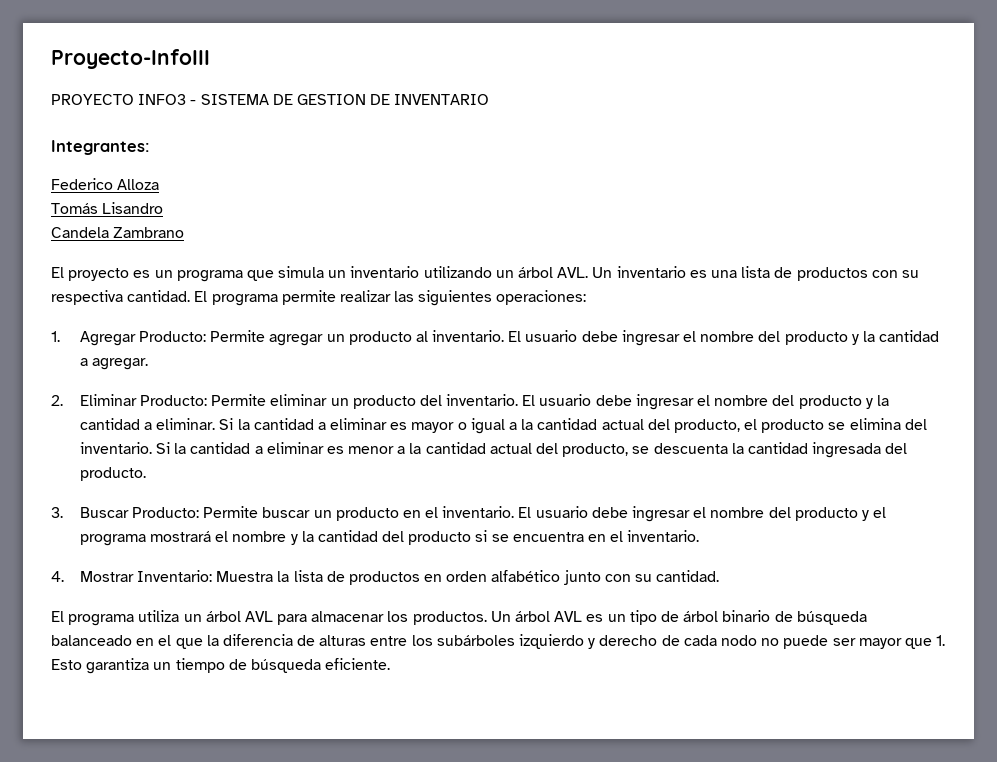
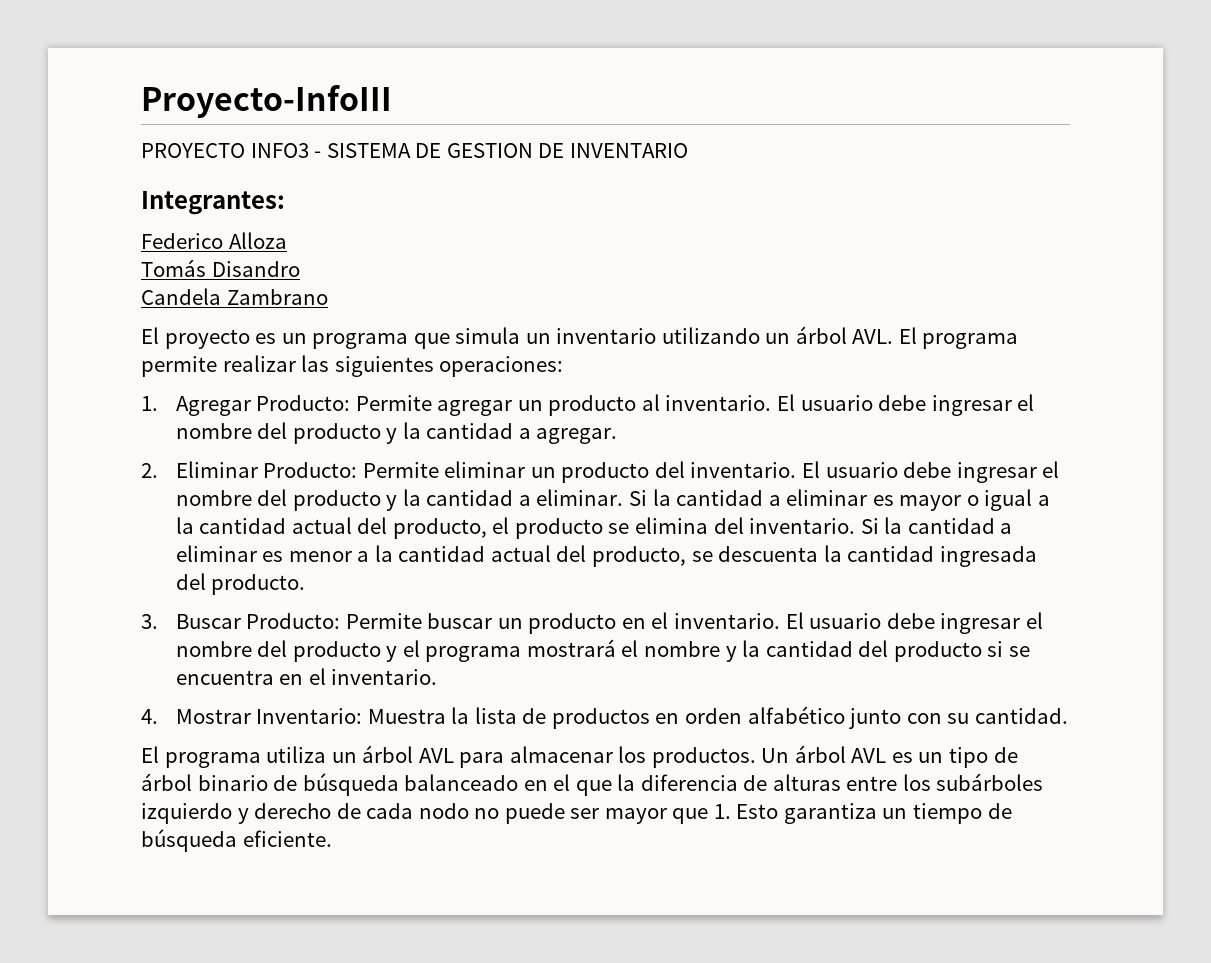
[102,202,164,214] Lisandro -> [211,261,300,277] Disandro
[592,266,919,281] [51,290,191,305] Un inventario es una lista de productos con su respectiva cantidad. -> (894, 336) none

